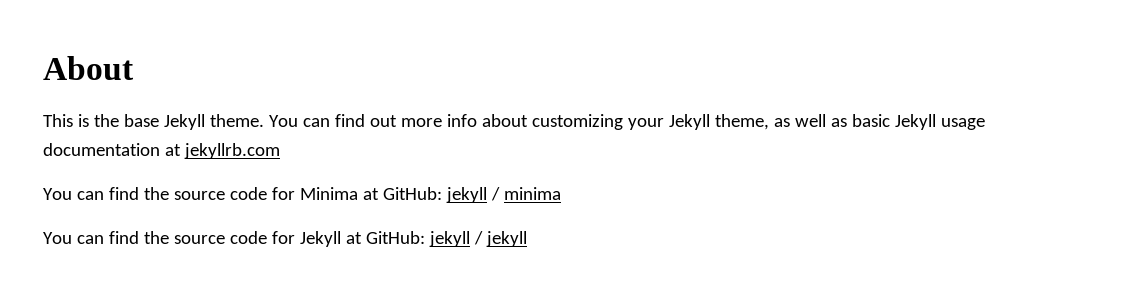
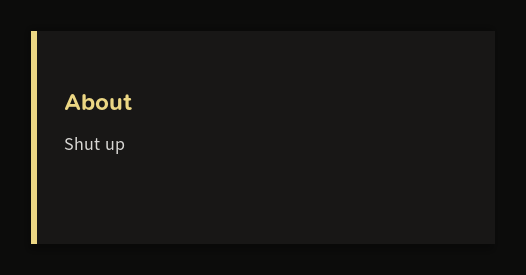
[43,114,985,130] [43,143,280,159] [43,187,561,203] [43,231,527,247] This is the base Jekyll theme. You can find out more info about customizing your Jekyll theme, as well as basic Jekyll usage documentation at jekyllrb.com // You can find the source code for Minima at GitHub: jekyll / minima // You can find the source code for Jekyll at GitHub: jekyll / jekyll -> [64,137,125,154] Shut up

